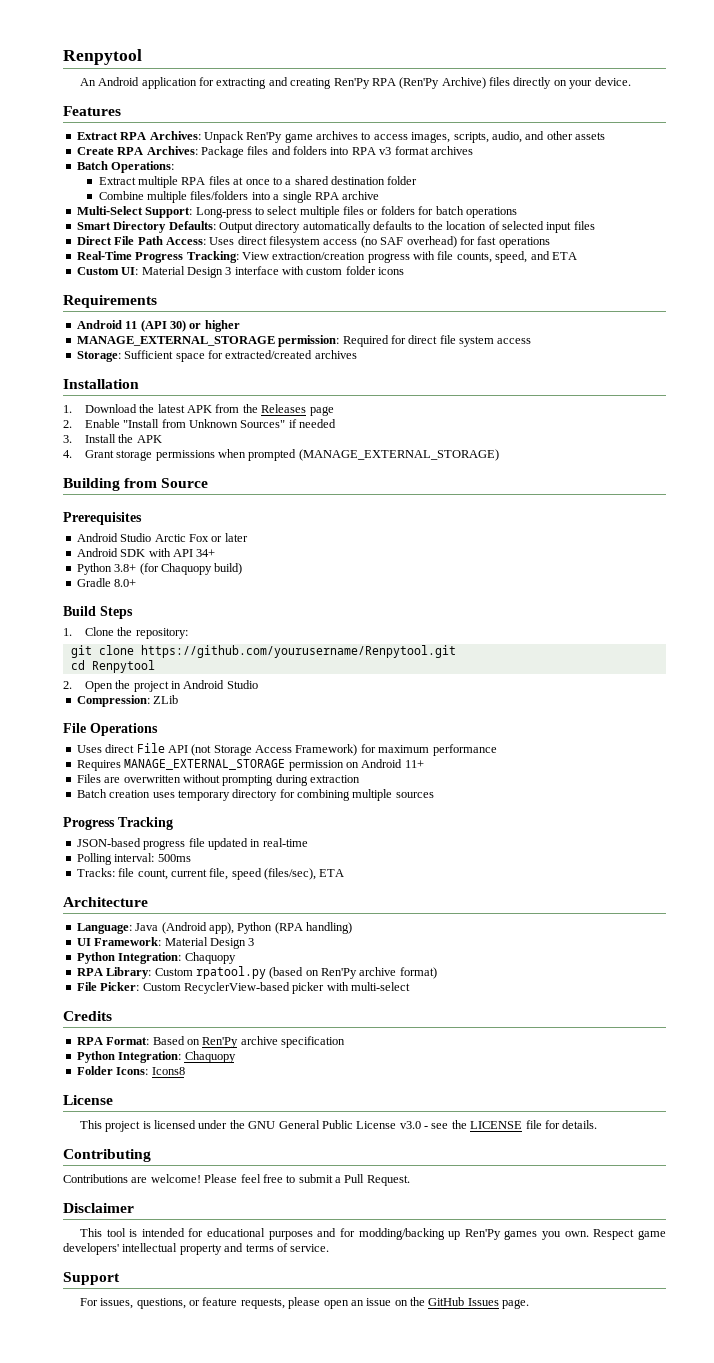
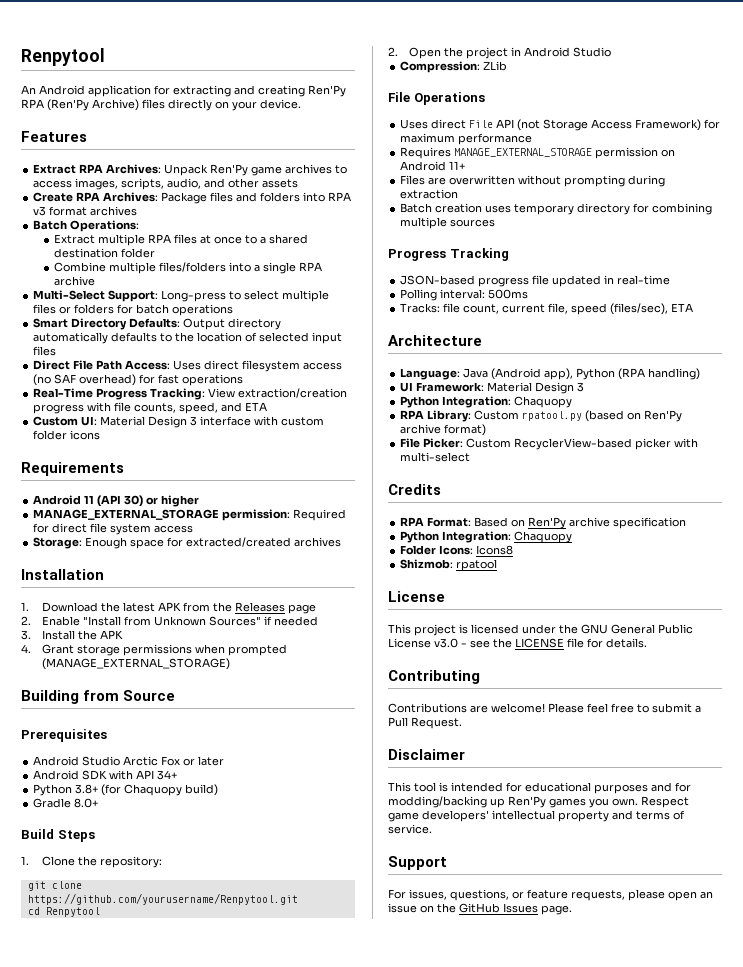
[124,350,174,359] Sufficient -> [85,537,128,549] Enough
(185, 1071) none -> [400,559,498,571] // Shizmob: rpatool

